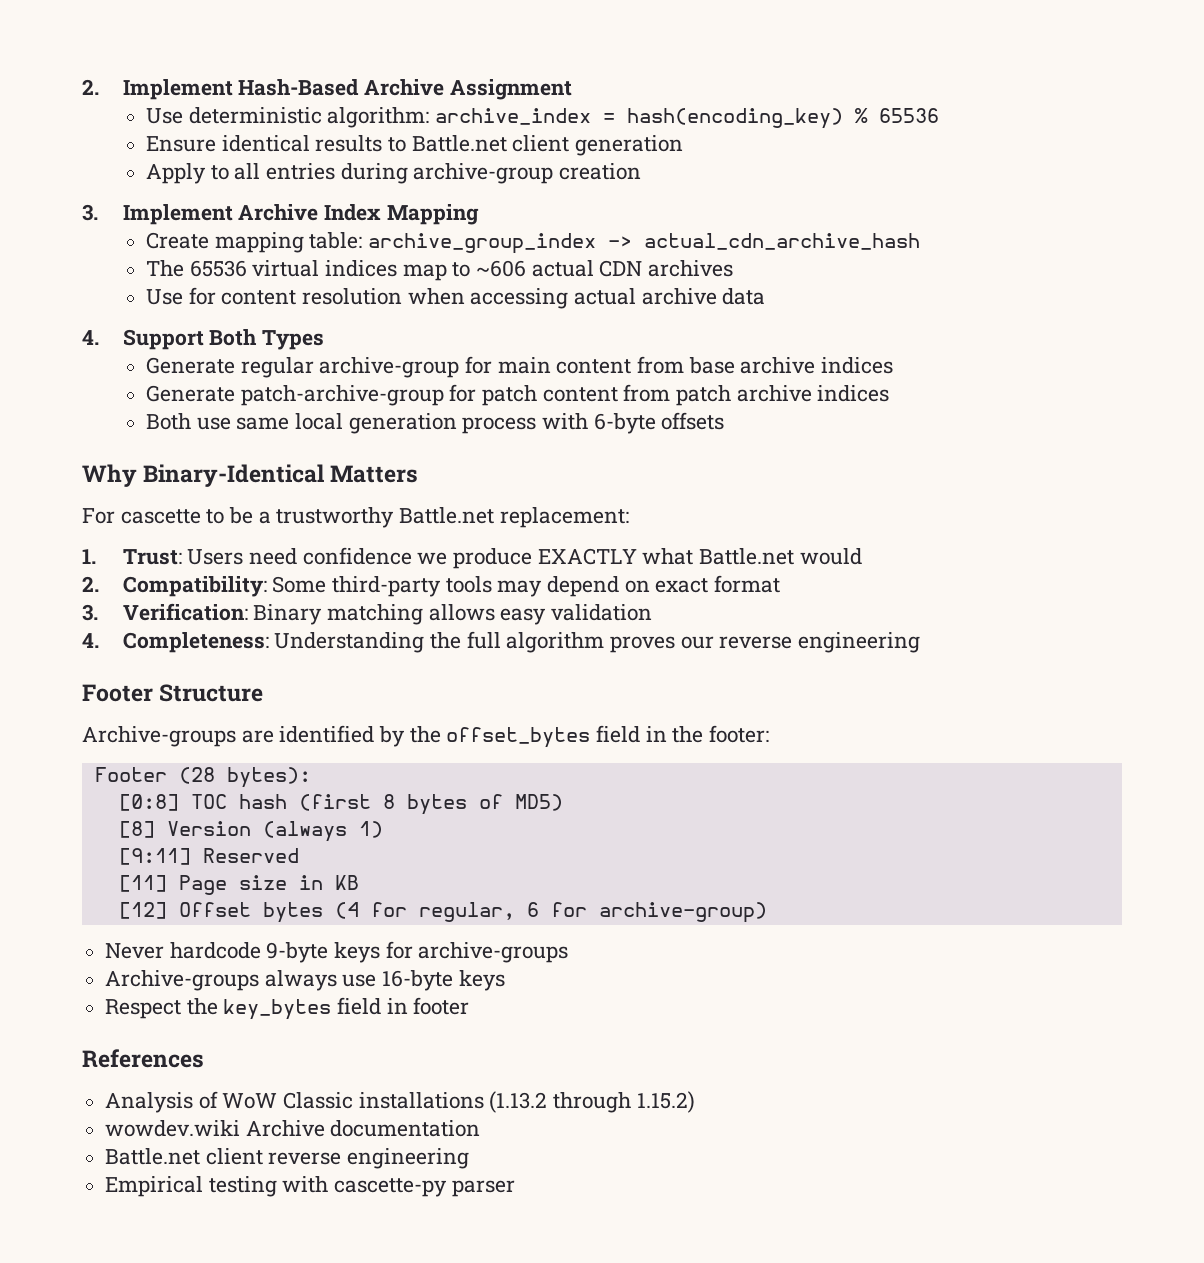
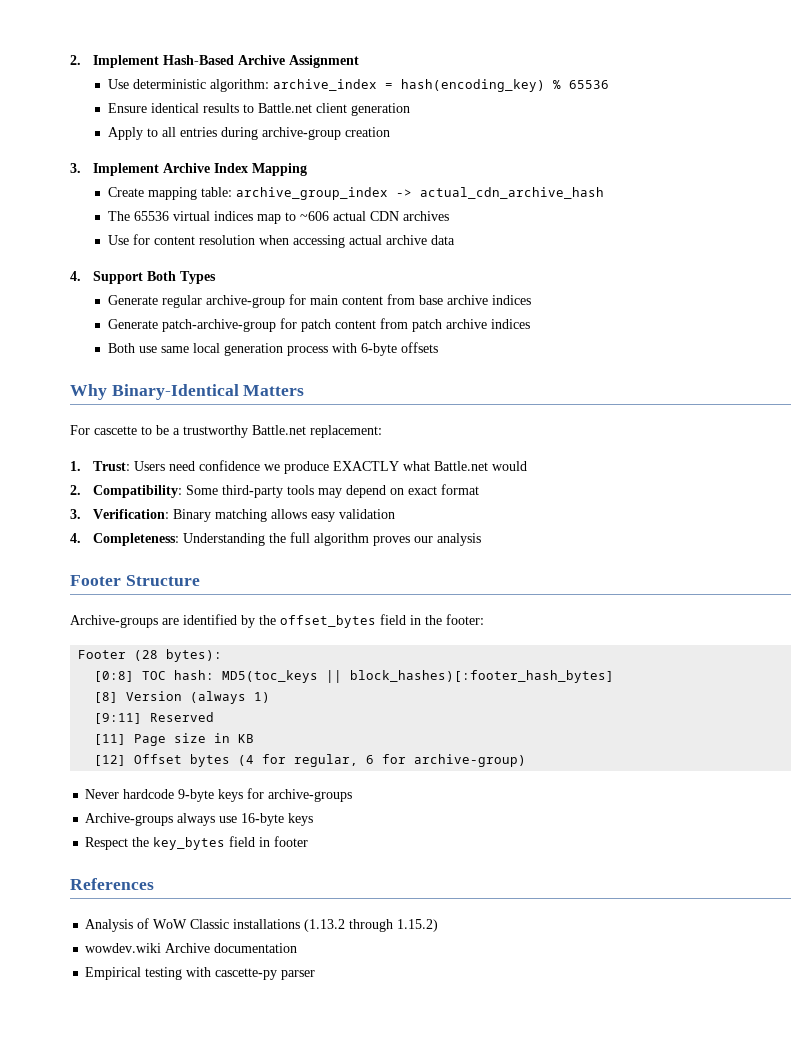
[719,632,921,653] reverse engineering -> [436,533,481,546] analysis
[238,794,563,815] hash (first 8 bytes of MD5) -> [174,670,615,683] hash: MD5(toc_keys || block_hashes)[:footer_hash_bytes]
[105,1148,470,1169] // Battle.net client reverse engineering -> (298, 948) none

